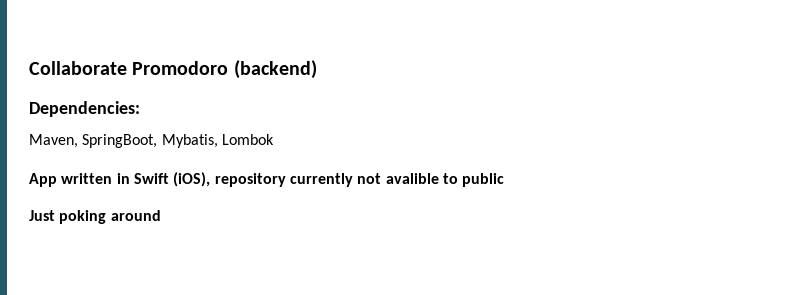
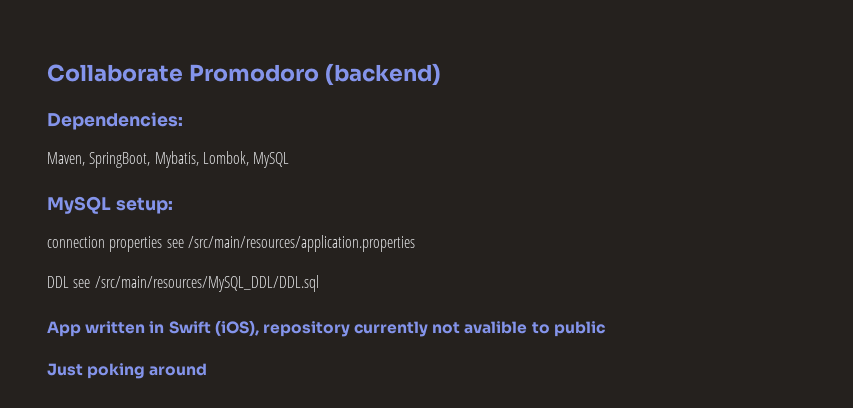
[221,134,274,145] Lombok -> [202,151,290,168] [47,196,173,214] [47,235,415,252] [47,275,319,292] Lombok, MySQL // MySQL setup: // connection properties see /src/main/resources/application.properties // DDL see /src/main/resources/MySQL_DDL/DDL.sql

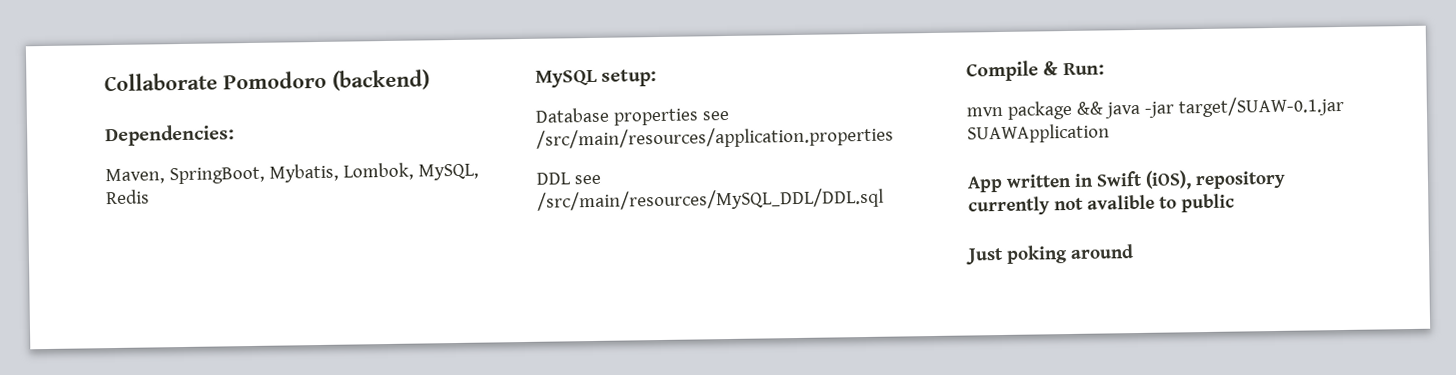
[188,64,319,82] Promodoro -> [223,70,327,90] Pomodoro
[253,152,290,168] MySQL -> [417,163,479,181] [105,189,150,205] MySQL, Redis
[47,236,105,248] connection -> [535,107,610,123] Database
(319, 283) none -> [966,60,1105,82] [966,95,1345,120] [967,123,1110,144] // Compile & Run: // mvn package && java -jar target/SUAW-0.1.jar SUAWApplication

